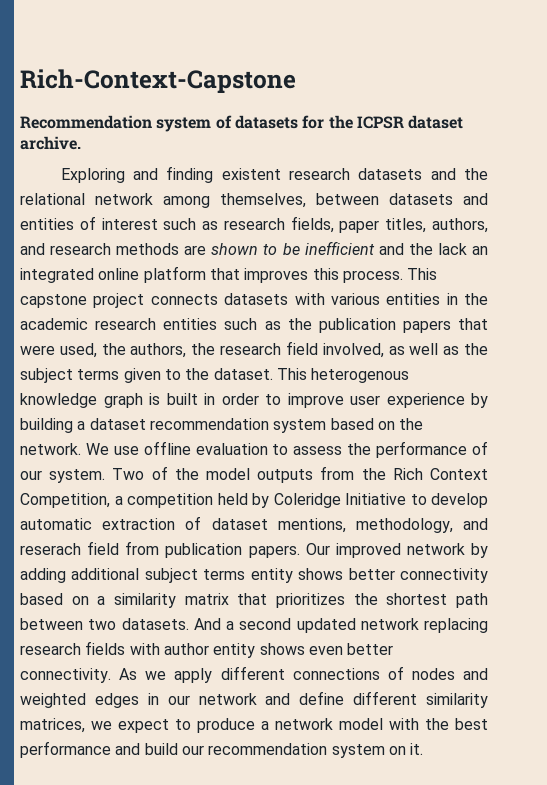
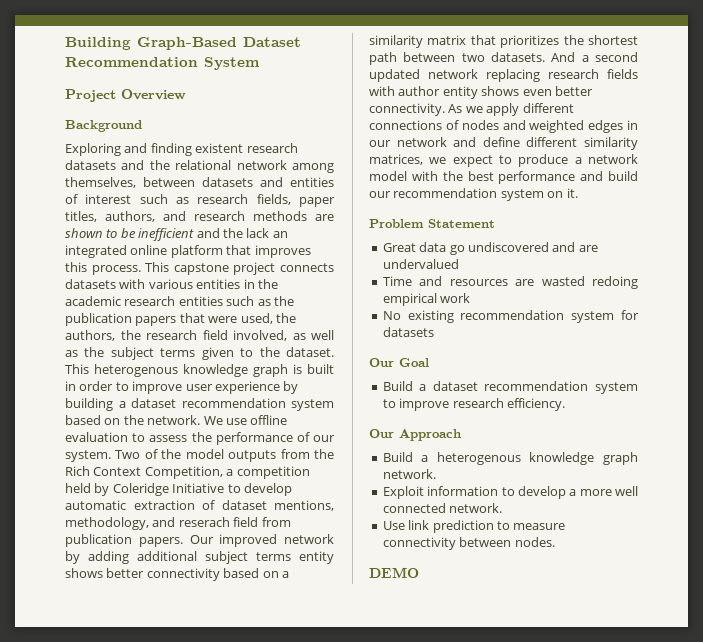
[20,69,296,93] [20,115,464,132] [20,136,81,150] Rich-Context-Capstone // Recommendation system of datasets for the ICPSR dataset archive. -> [65,37,301,50] [65,57,260,70] [65,89,186,102] [65,120,142,132] Building Graph-Based Dataset Recommendation System // Project Overview // Background
(424, 749) none -> [369,219,495,228] [382,242,598,255] [382,259,459,269] [382,276,638,289] [382,293,471,306] [382,310,639,323] [382,327,434,337] [369,358,429,367] [382,381,638,394] [382,398,565,411] [369,429,461,441] [382,452,638,465] [382,469,436,479] [382,486,638,499] [382,503,503,513] [382,520,566,533] [382,537,555,550] [369,567,419,578] // Problem Statement // Great data go undiscovered and are undervalued // Time and resources are wasted redoing empirical work // No existing recommendation system for datasets // Our Goal // Build a dataset recommendation system to improve research efficiency. // Our Approach // Build a heterogenous knowledge graph network. // Exploit information to develop a more well connected network. // Use link prediction to measure connectivity between nodes. // DEMO

